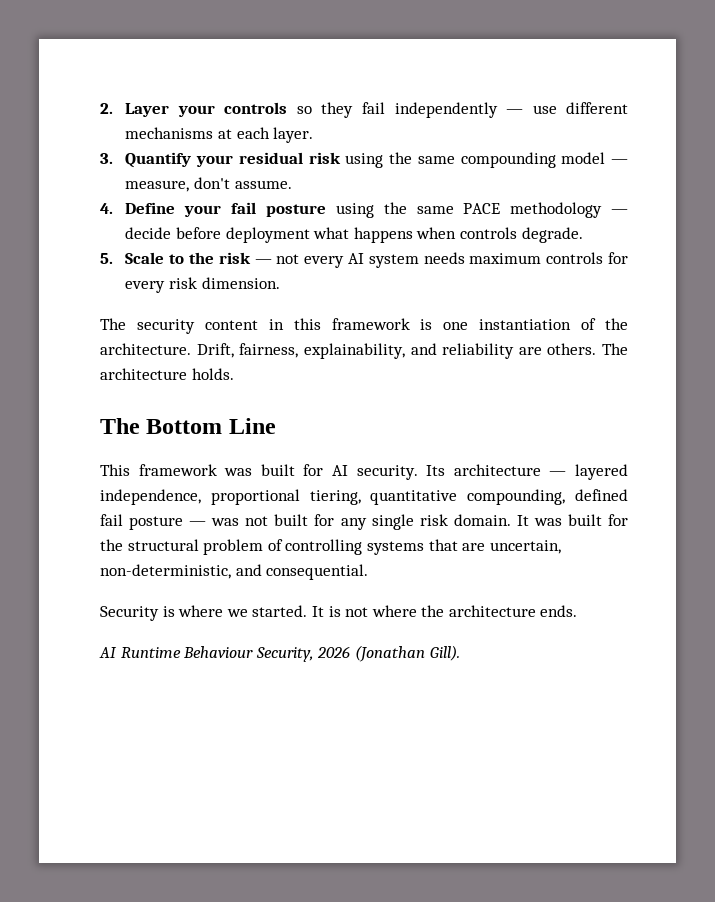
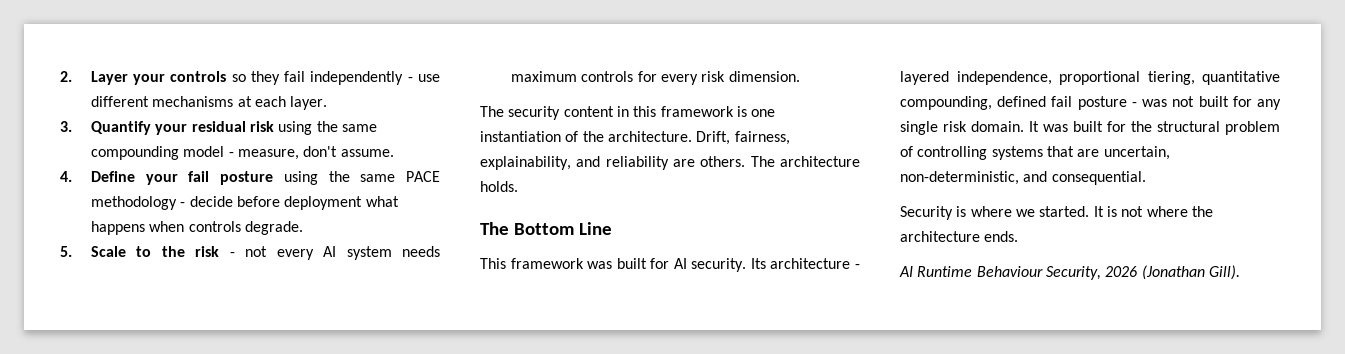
[505,109,523,114] — -> [407,77,413,82] -
[611,159,629,164] — -> [228,152,234,157] -
[611,209,628,214] — -> [180,202,186,207] -
[254,259,272,264] — -> [229,252,235,257] -
[549,471,567,476] — -> [854,264,860,269] -
[189,521,207,526] — -> [1131,102,1137,107] -

